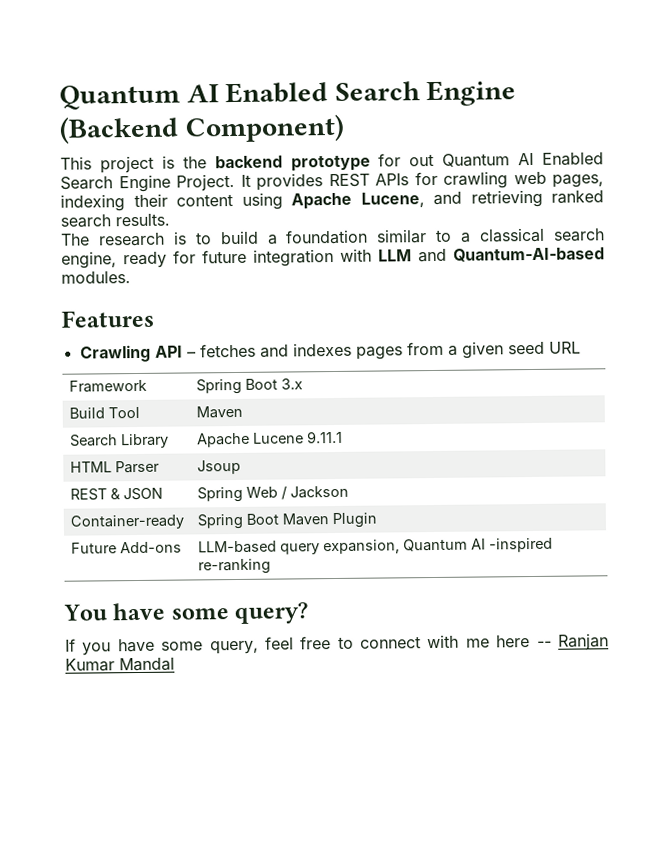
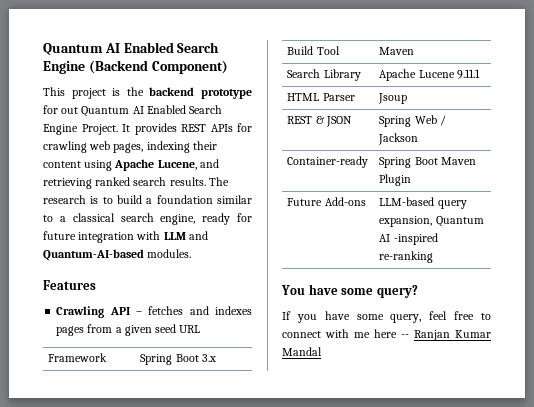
(170, 220) // -> (206, 181) none

